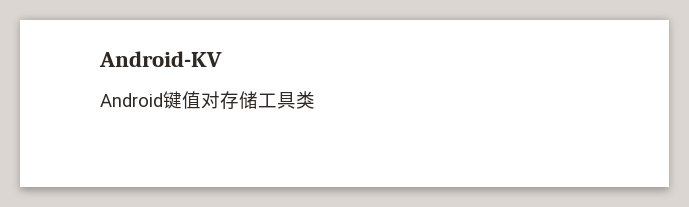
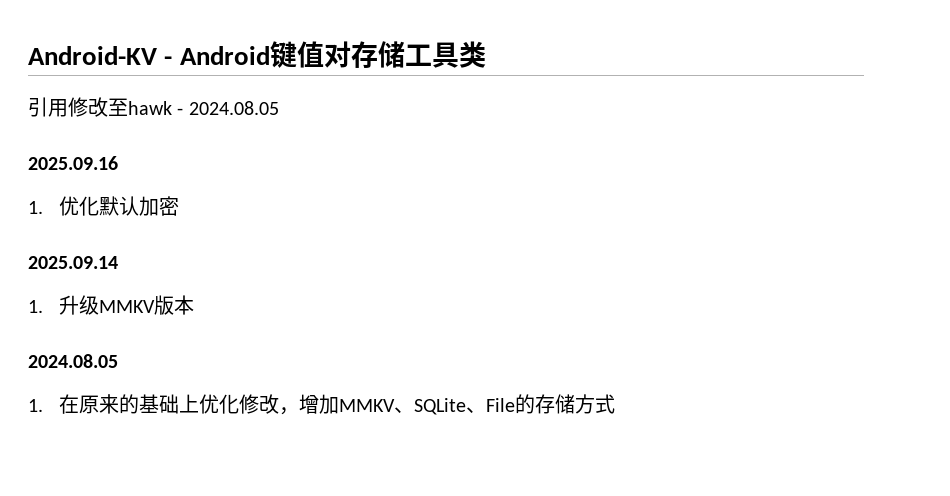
(222, 59) // -> [164,56,173,65] -
(315, 100) none -> [28,97,279,117] [28,156,118,170] [28,196,180,216] [28,256,118,269] [28,295,195,315] [28,354,118,368] [28,394,616,415] // 引用修改至hawk - 2024.08.05 // 2025.09.16 // 1.优化默认加密 // 2025.09.14 // 1.升级MMKV版本 // 2024.08.05 // 1.在原来的基础上优化修改，增加MMKV、SQLite、File的存储方式

